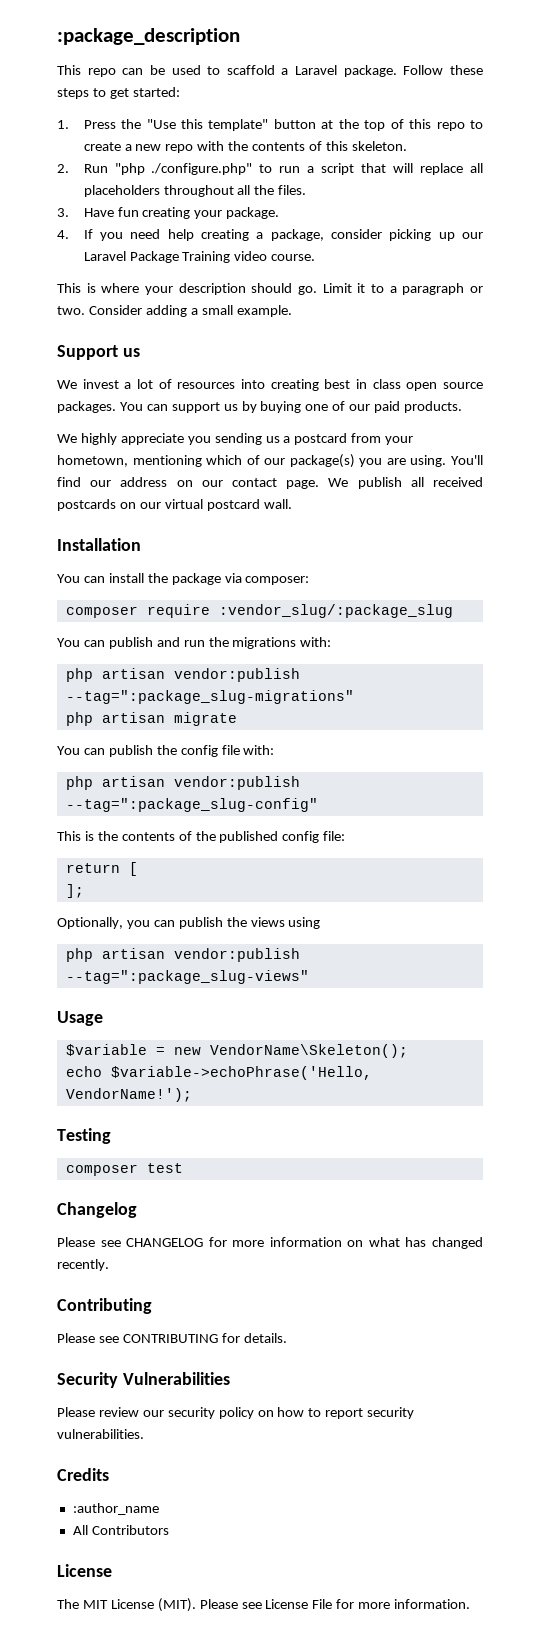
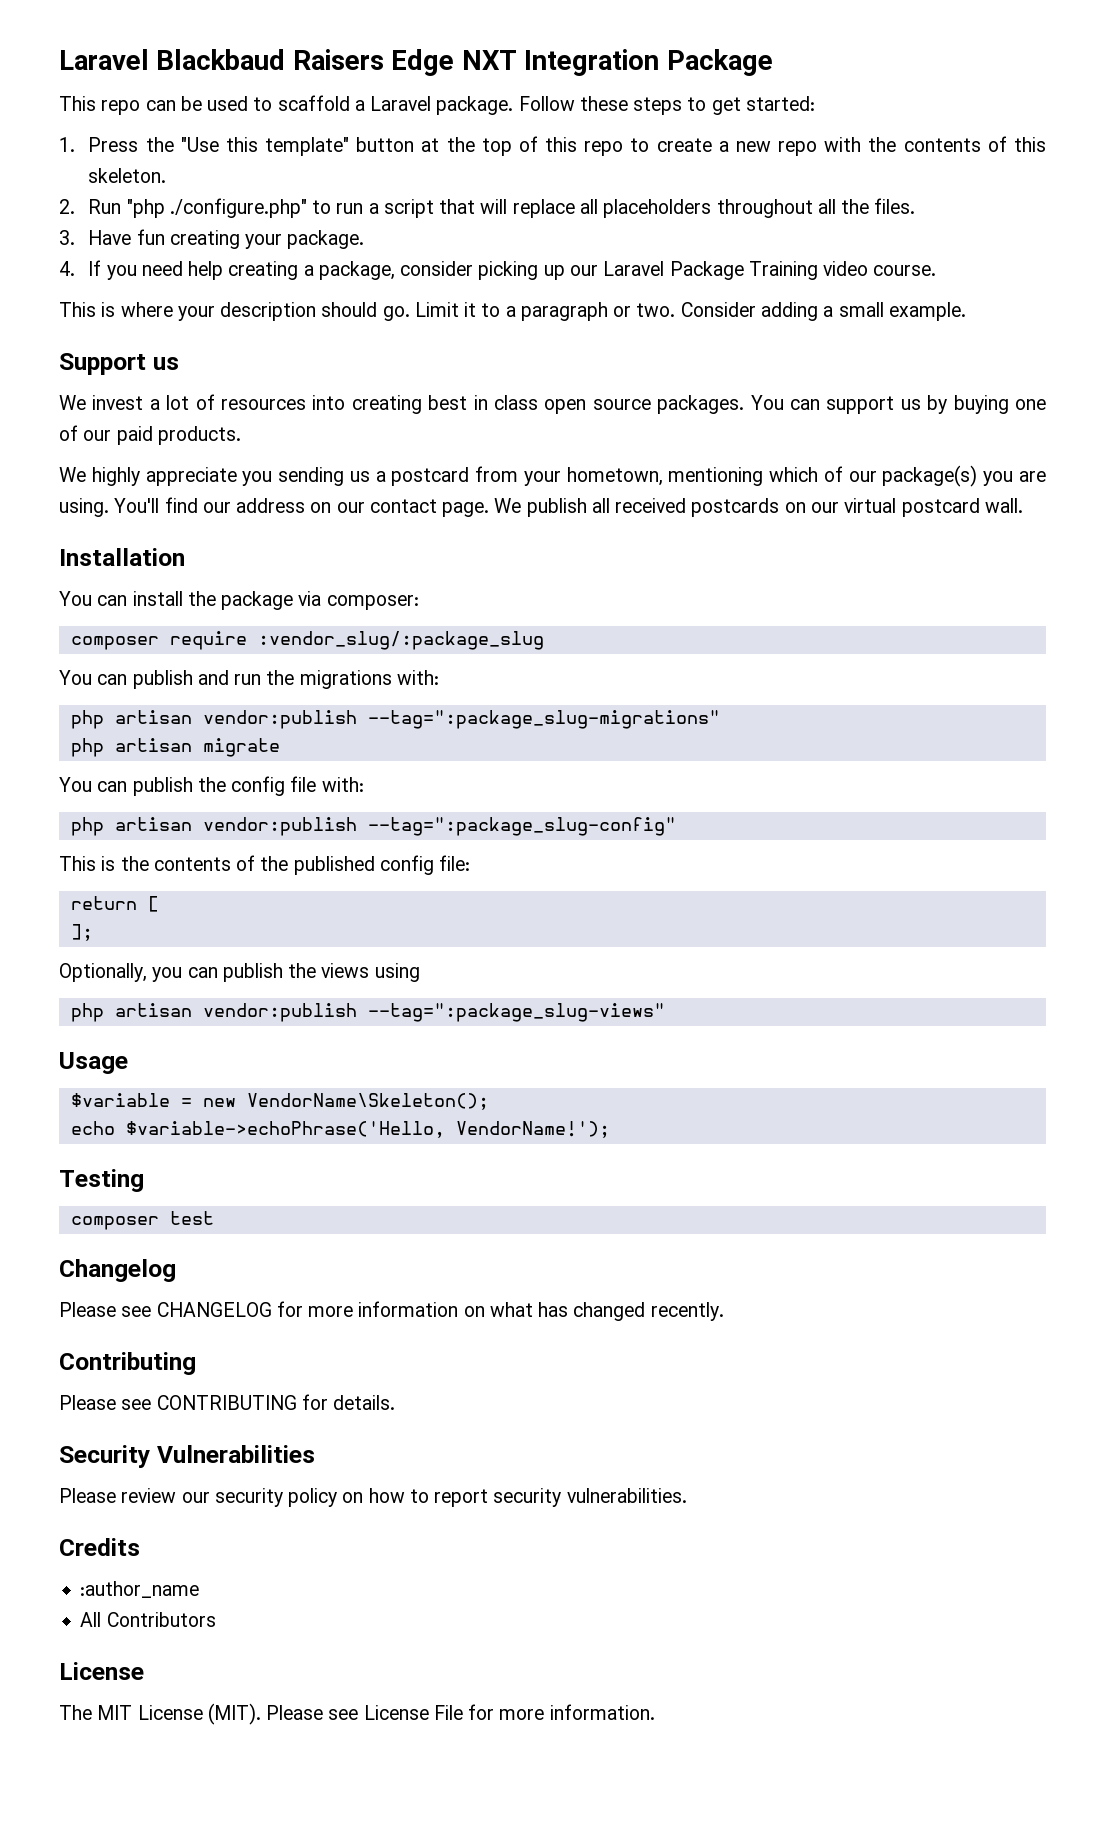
[57,28,240,45] :package_description -> [59,49,773,76] Laravel Blackbaud Raisers Edge NXT Integration Package

